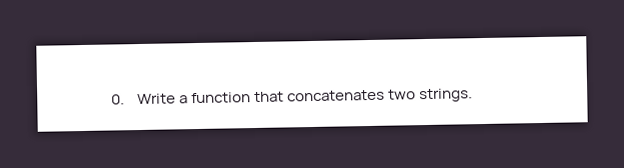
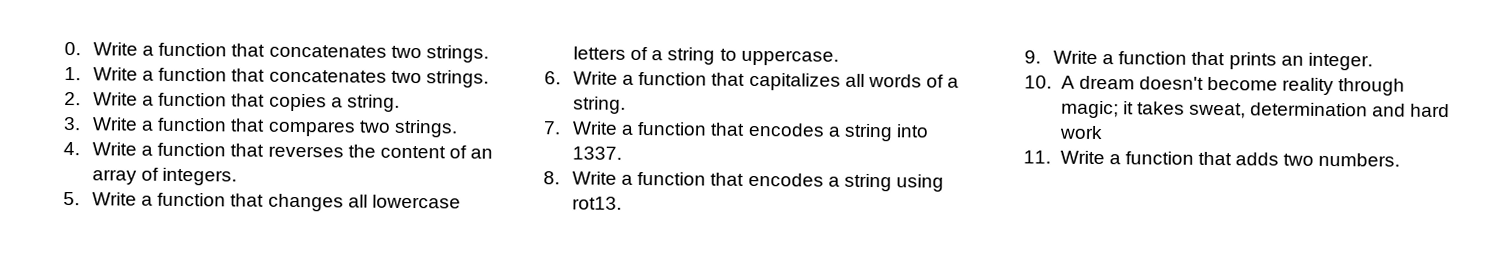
(473, 95) none -> [64,66,489,88] [64,91,400,112] [63,116,458,138] [63,141,494,159] [92,167,238,186] [63,191,461,212] [573,46,839,66] [544,71,960,91] [573,96,627,114] [543,121,929,142] [572,146,623,160] [543,171,944,192] [572,196,623,210] [1024,50,1373,71] [1024,75,1406,96] [1060,100,1451,119] [1058,125,1103,140] [1023,150,1401,167] // 1. Write a function that concatenates two strings. // 2. Write a function that copies a string. // 3. Write a function that compares two strings. // 4. Write a function that reverses the content of an array of integers. // 5. Write a function that changes all lowercase letters of a string to uppercase. // 6. Write a function that capitalizes all words of a string. // 7. Write a function that encodes a string into 1337. // 8. Write a function that encodes a string using rot13. // 9. Write a function that prints an integer. // 10. A dream doesn't become reality through magic; it takes sweat, determination and hard work // 11. Write a function that adds two numbers.

